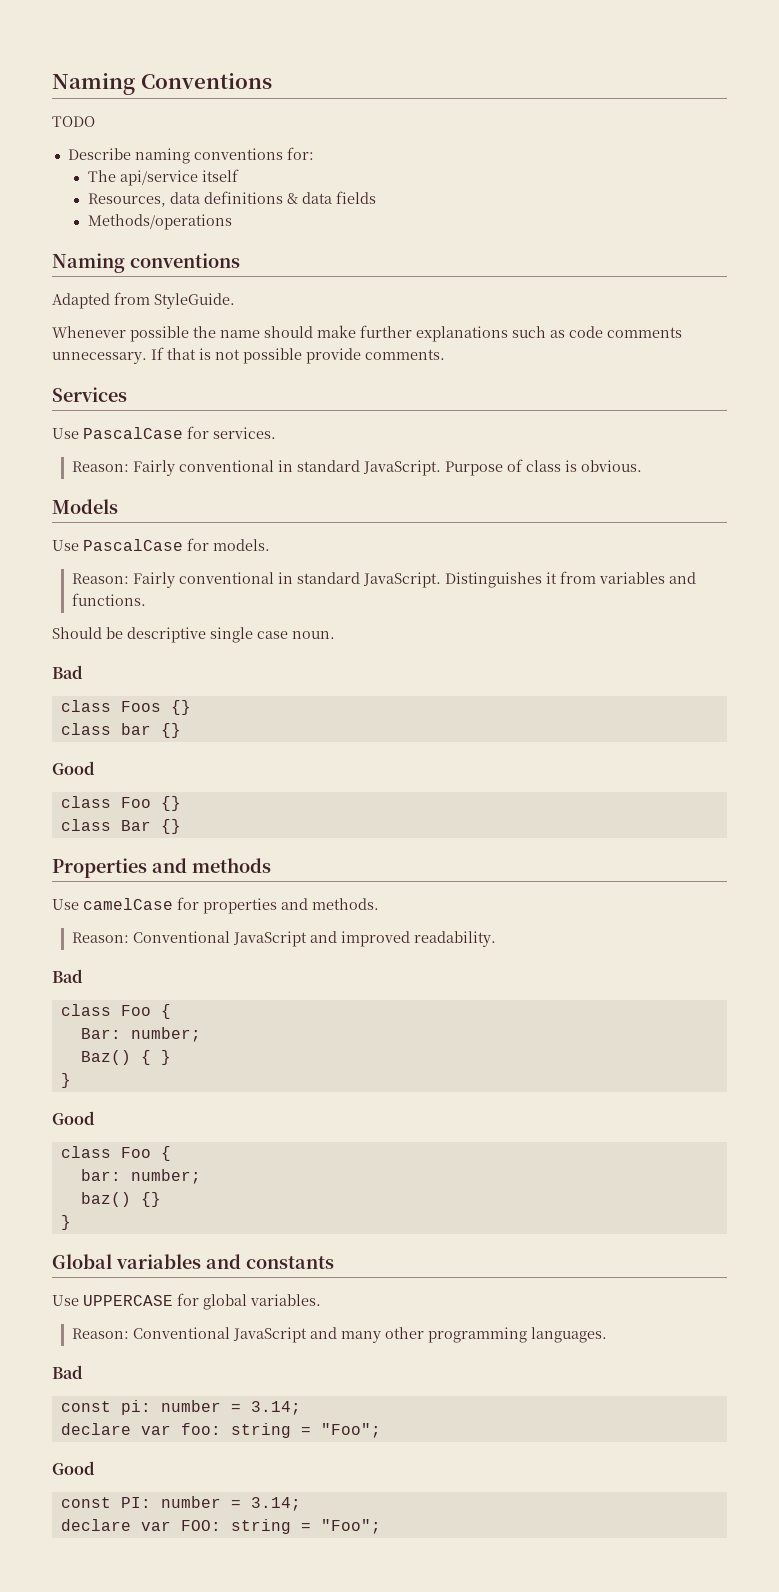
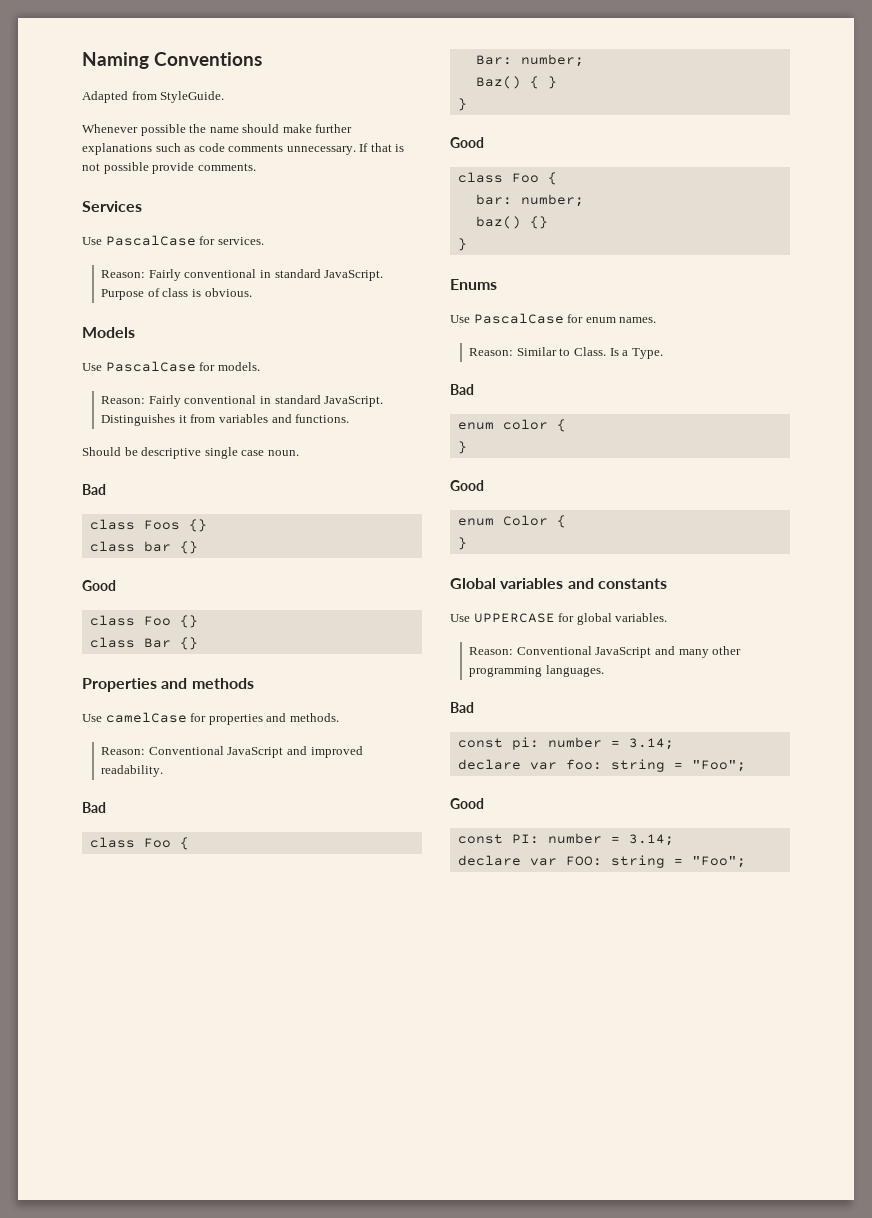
[52,116,95,127] [67,147,314,164] [87,169,239,186] [87,191,376,207] [87,214,232,230] [52,253,240,273] // TODO // Describe naming conventions for: // The api/service itself // Resources, data definitions & data fields // Methods/operations // Naming conventions -> (262, 59) none
(71, 1222) none -> [450,279,497,290] [450,313,657,324] [469,347,663,359] [450,384,474,395] [457,419,566,432] [457,441,467,454] [450,480,484,491] [457,515,566,528] [457,537,467,550] // Enums // Use PascalCase for enum names. // Reason: Similar to Class. Is a Type. // Bad // enum color { // } // Good // enum Color { // }

